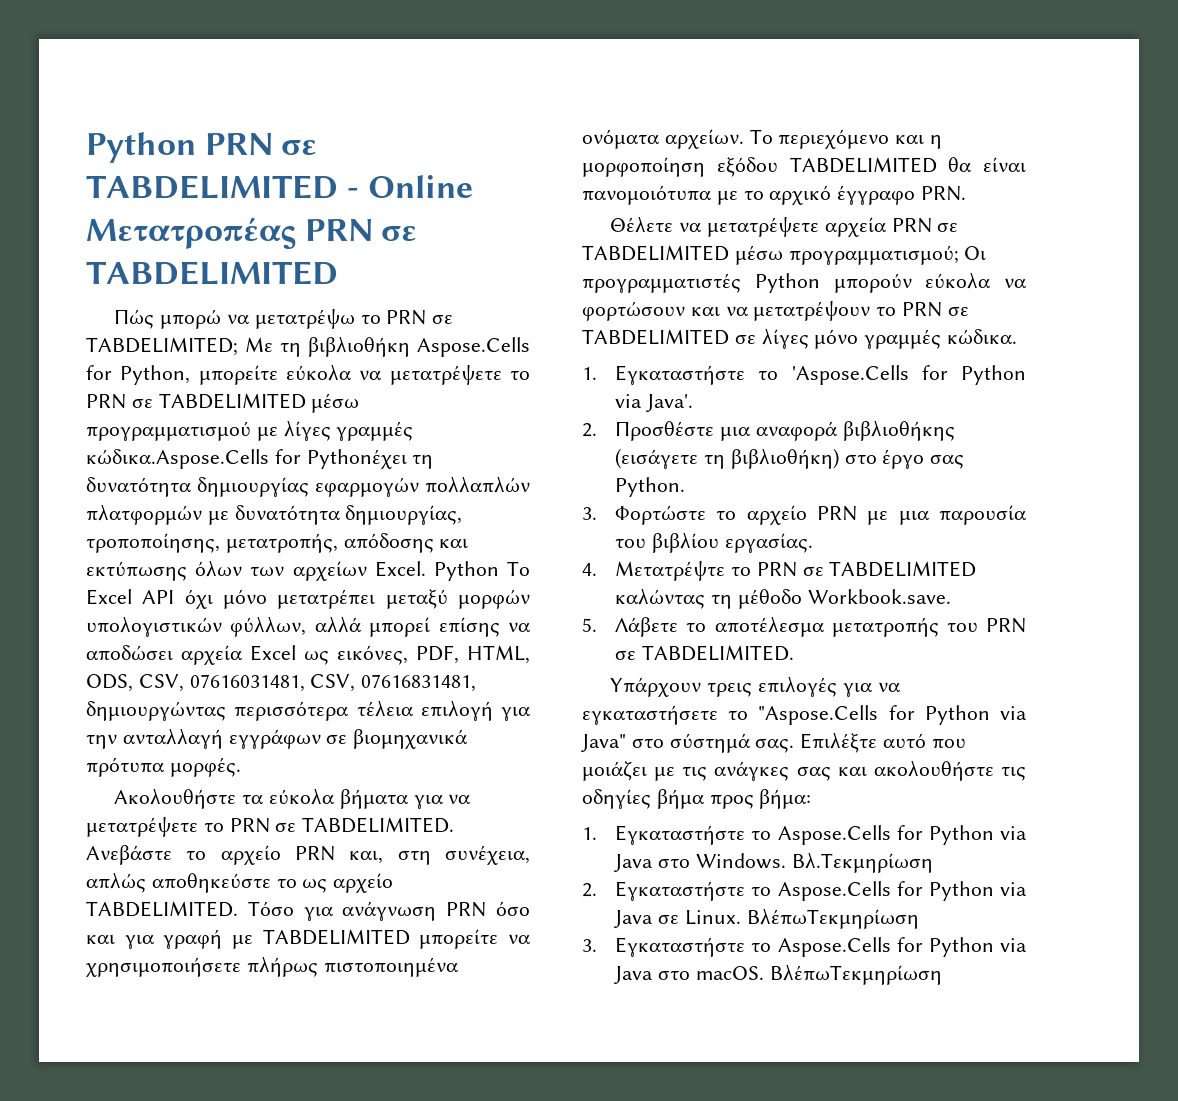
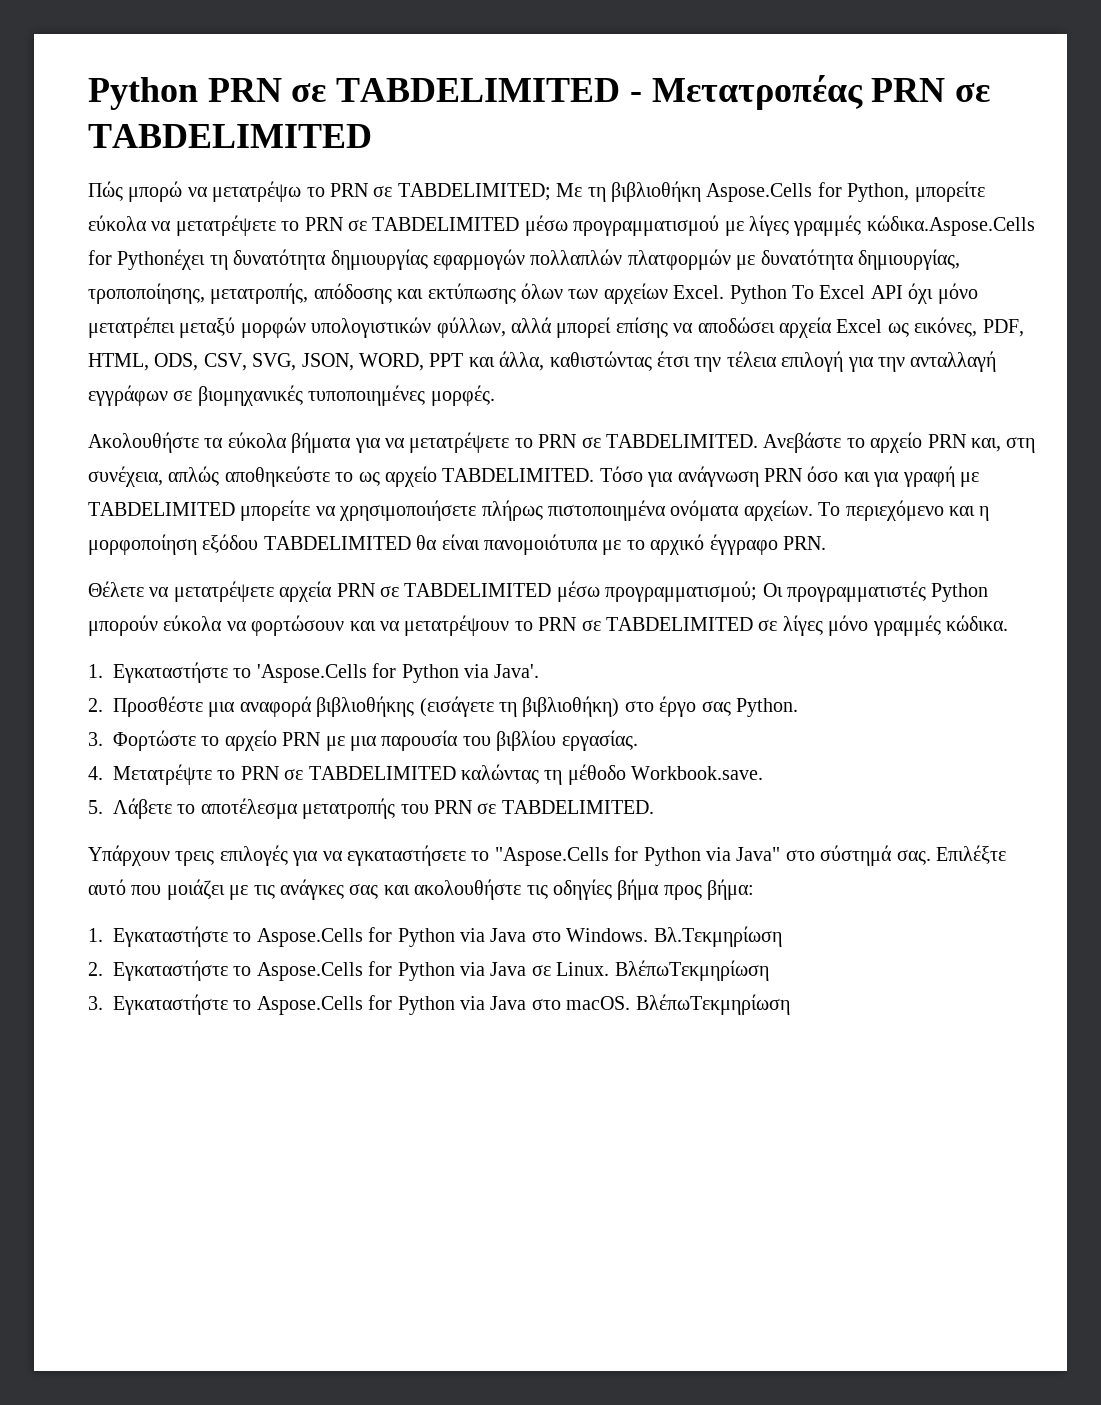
[368,175,474,198] Online -> (642, 97) none
[189,674,477,692] [86,701,350,721] 07616031481, CSV, 07616831481, δημιουργώντας περισσότερα -> [252,351,722,372] SVG, JSON, WORD, PPT και άλλα, καθιστώντας έτσι την
[353,729,469,749] [86,757,165,777] βιομηχανικά πρότυπα -> [197,385,426,406] βιομηχανικές τυποποιημένες

